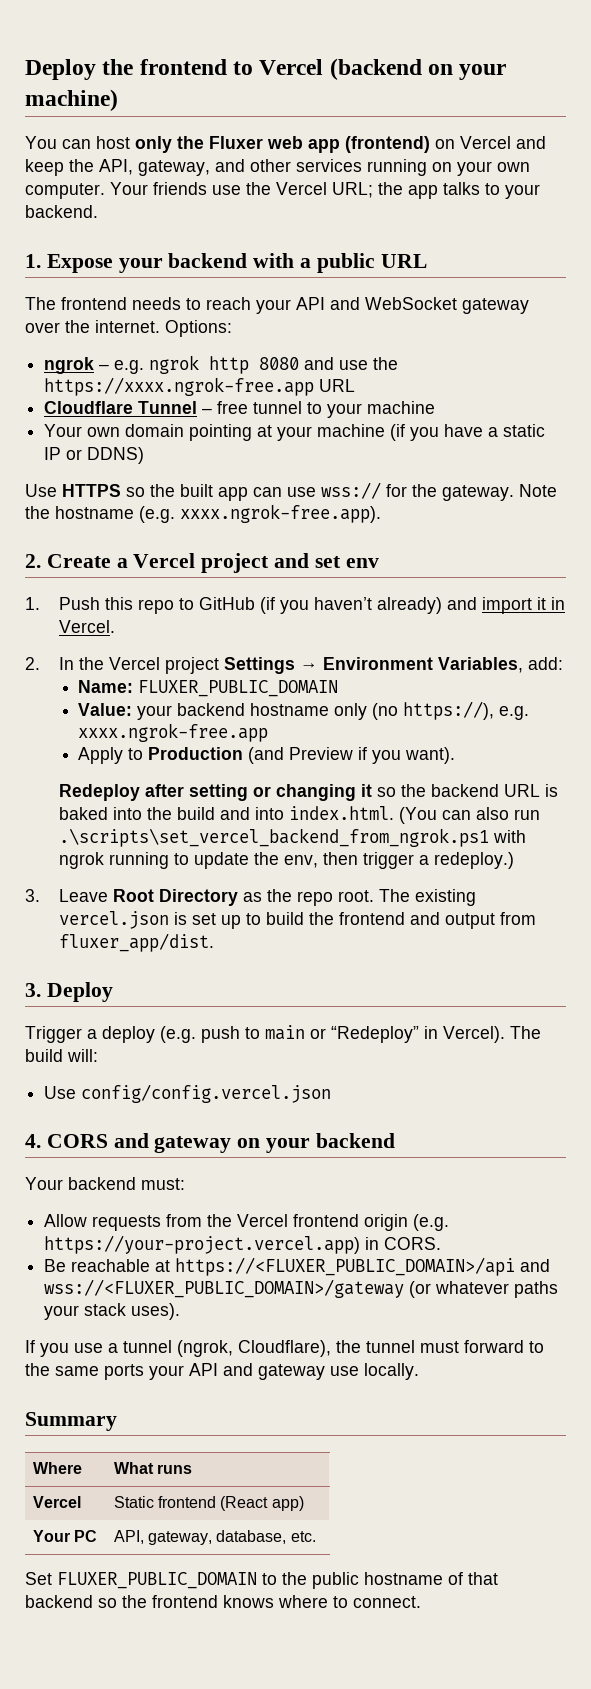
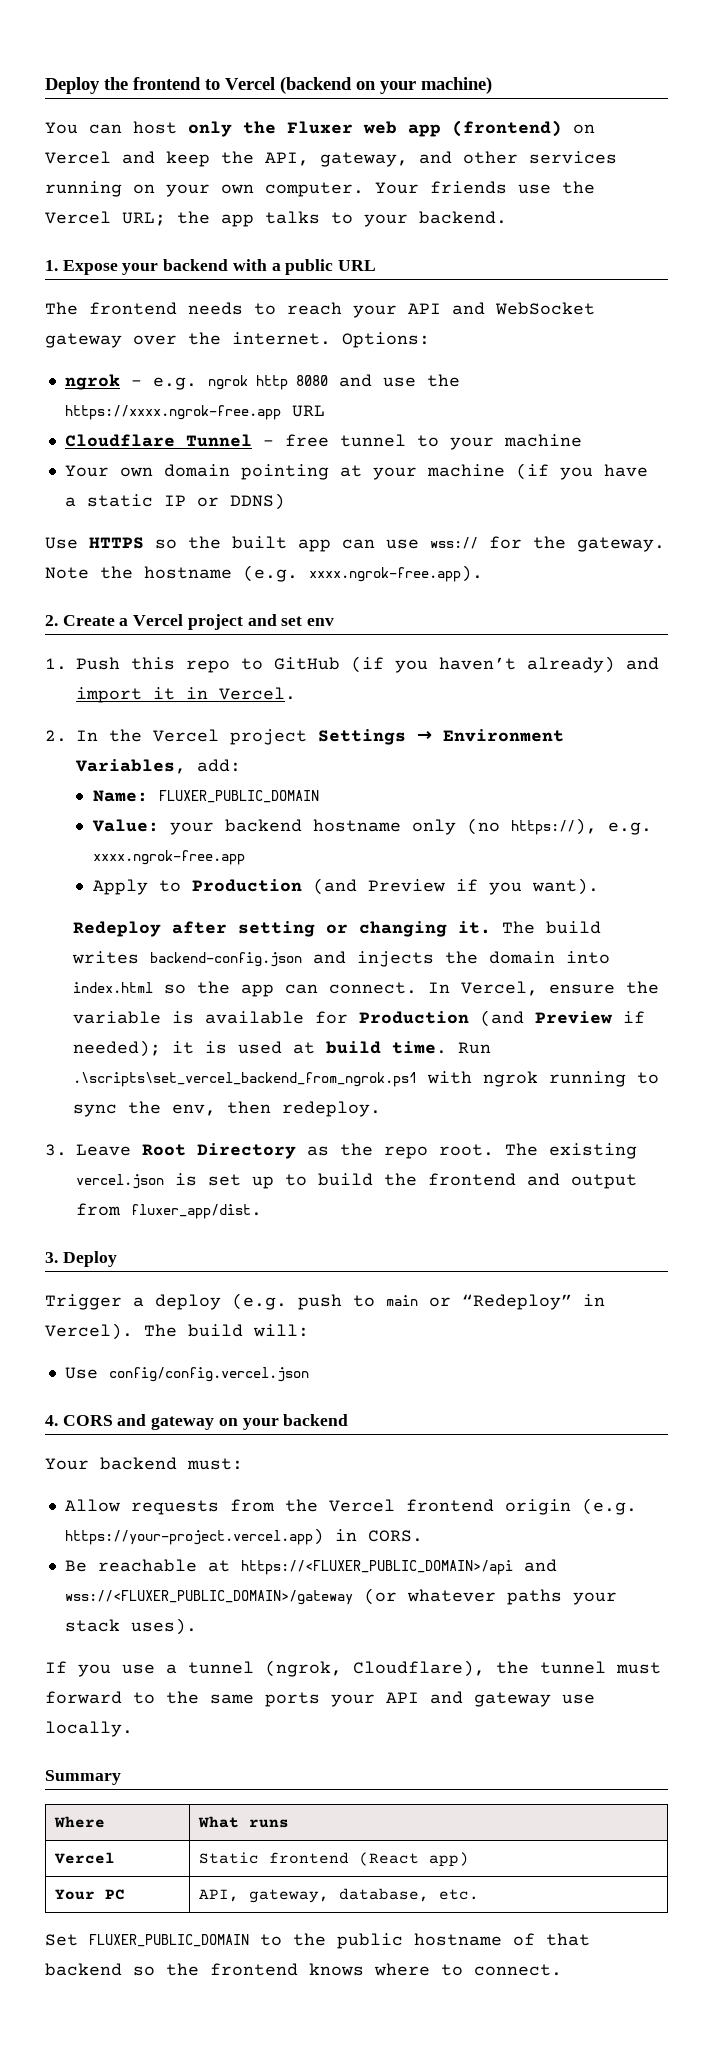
[361,784,559,797] [59,806,541,824] it so the backend URL is baked into the build and into index.html. (You can also run -> [457,921,601,934] [71,951,610,967] [72,981,659,997] [72,1010,645,1027] [72,1040,491,1057] it. The build writes backend-config.json and injects the domain into index.html so the app can connect. In Vercel, ensure the variable is available for Production (and Preview if needed); it is used at build time. Run
[194,852,250,869] update -> [72,1104,117,1117] sync
[363,852,515,869] trigger a redeploy.) -> [281,1101,381,1117] redeploy.

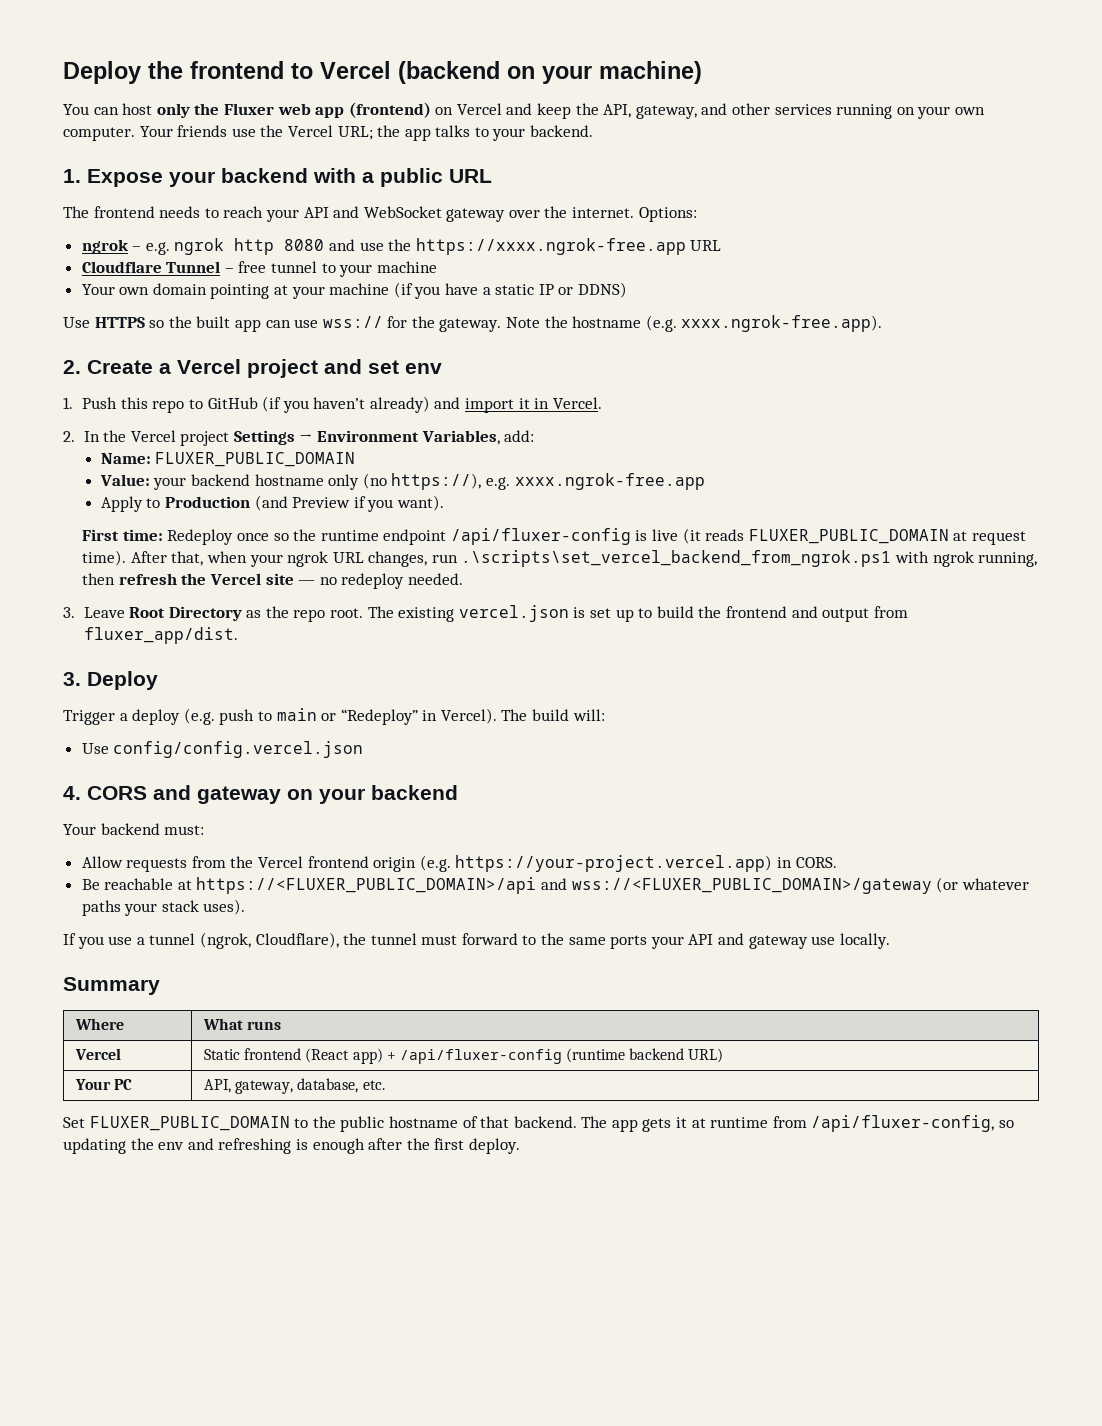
[72,921,601,937] [71,951,610,967] [72,981,659,997] [72,1010,645,1027] [72,1040,491,1057] [72,1071,659,1087] [72,1101,381,1117] Redeploy after setting or changing it. The build writes backend-config.json and injects the domain into index.html so the app can connect. In Vercel, ensure the variable is available for Production (and Preview if needed); it is used at build time. Run .\scripts\set_vercel_backend_from_ngrok.ps1 with ngrok running to sync the env, then redeploy. -> [82,528,1027,545] [82,550,1038,567] [82,573,463,589] First time: Redeploy once so the runtime endpoint /api/fluxer-config is live (it reads FLUXER_PUBLIC_DOMAIN at request time). After that, when your ngrok URL changes, run .\scripts\set_vercel_backend_from_ngrok.ps1 with ngrok running, then refresh the Vercel site — no redeploy needed.
(470, 1859) none -> [386,1048,724,1064] + /api/fluxer-config (runtime backend URL)
[45,1963,562,1976] backend so the frontend knows where to connect. -> [513,1115,1015,1132] [63,1138,520,1154] backend. The app gets it at runtime from /api/fluxer-config, so updating the env and refreshing is enough after the first deploy.

